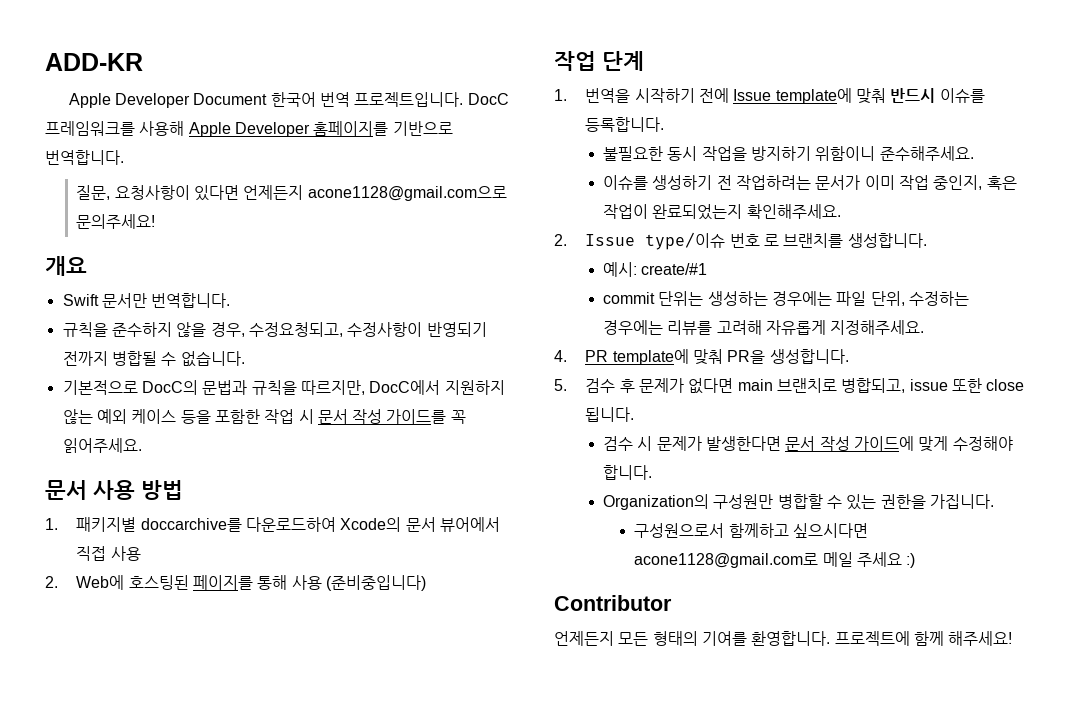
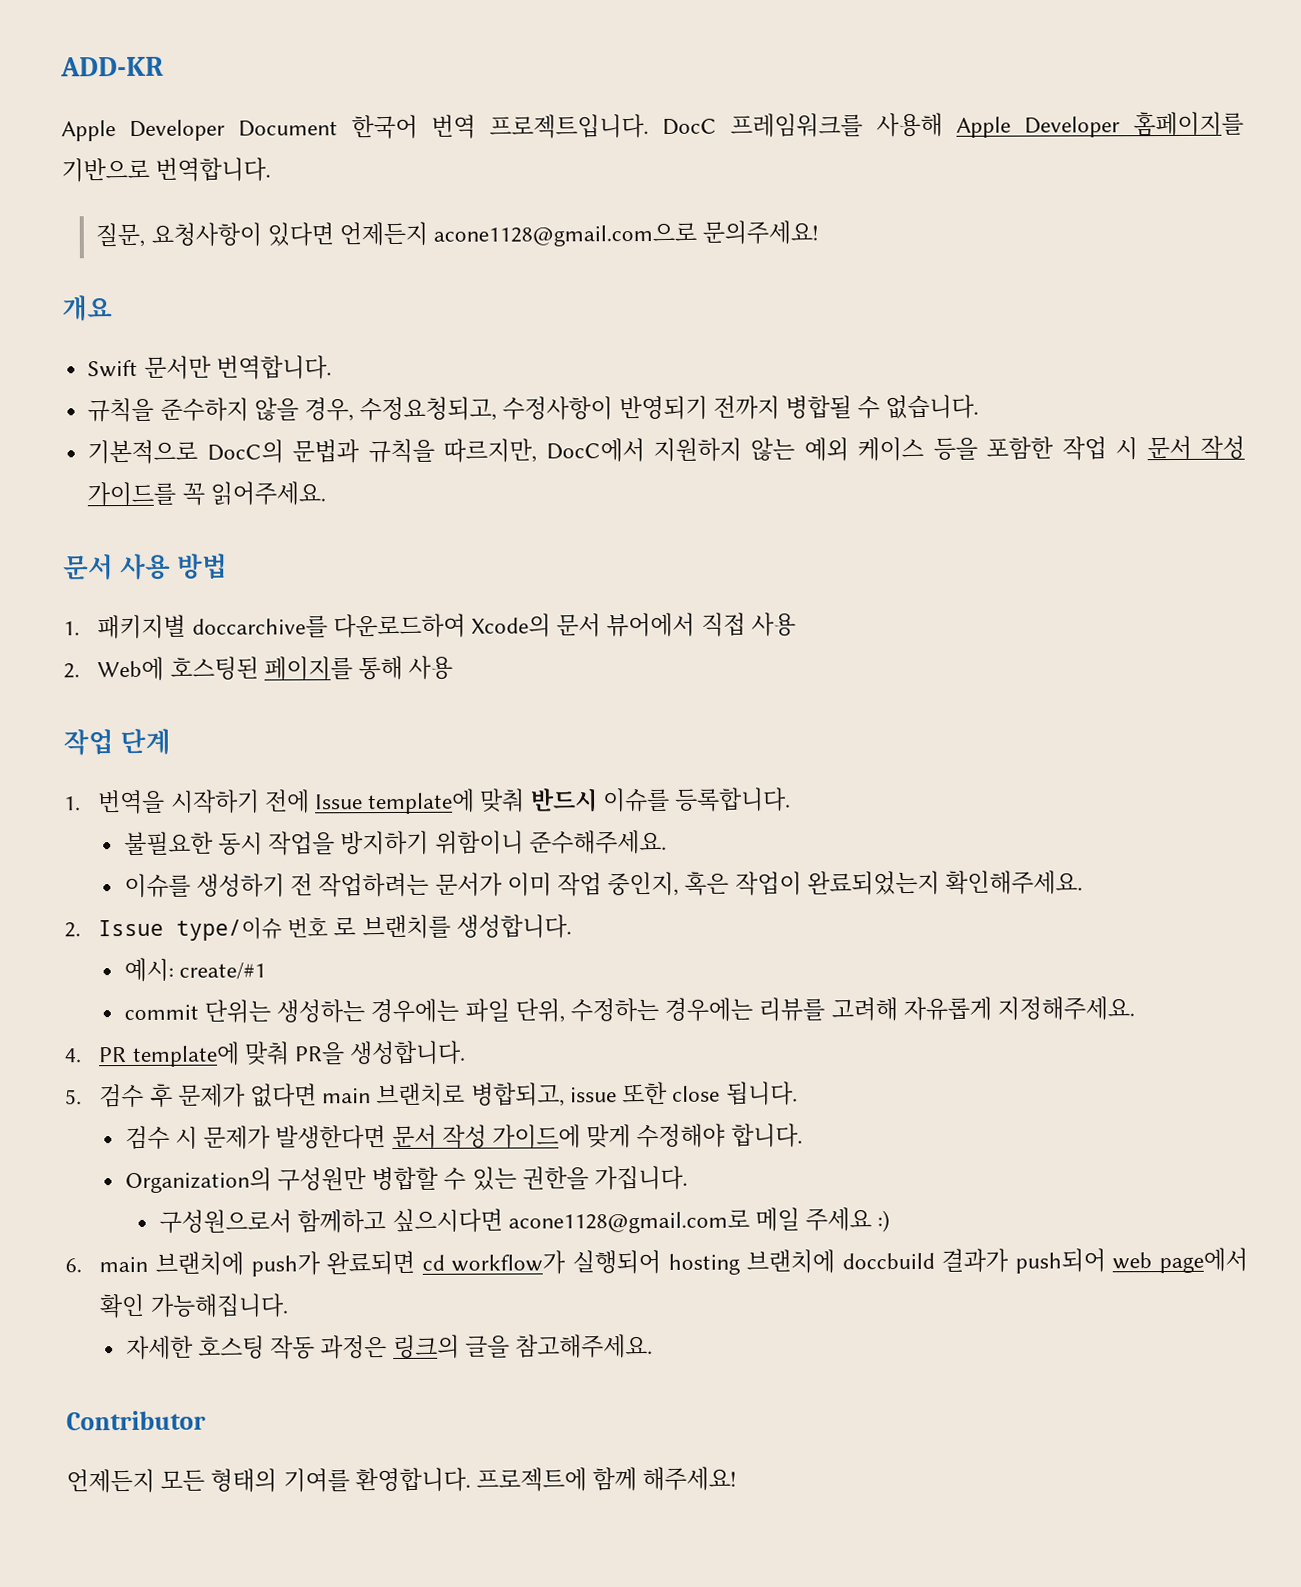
[326,575,427,591] (준비중입니다) -> (454, 667) none
(916, 560) none -> [65,1247,1248,1277] [99,1293,289,1319] [125,1333,653,1361] // 6. main 브랜치에 push가 완료되면 cd workflow가 실행되어 hosting 브랜치에 doccbuild 결과가 push되어 web page에서 확인 가능해집니다. // 자세한 호스팅 작동 과정은 링크의 글을 참고해주세요.

